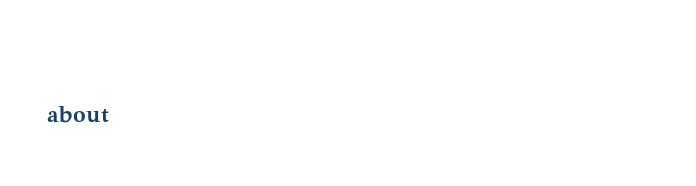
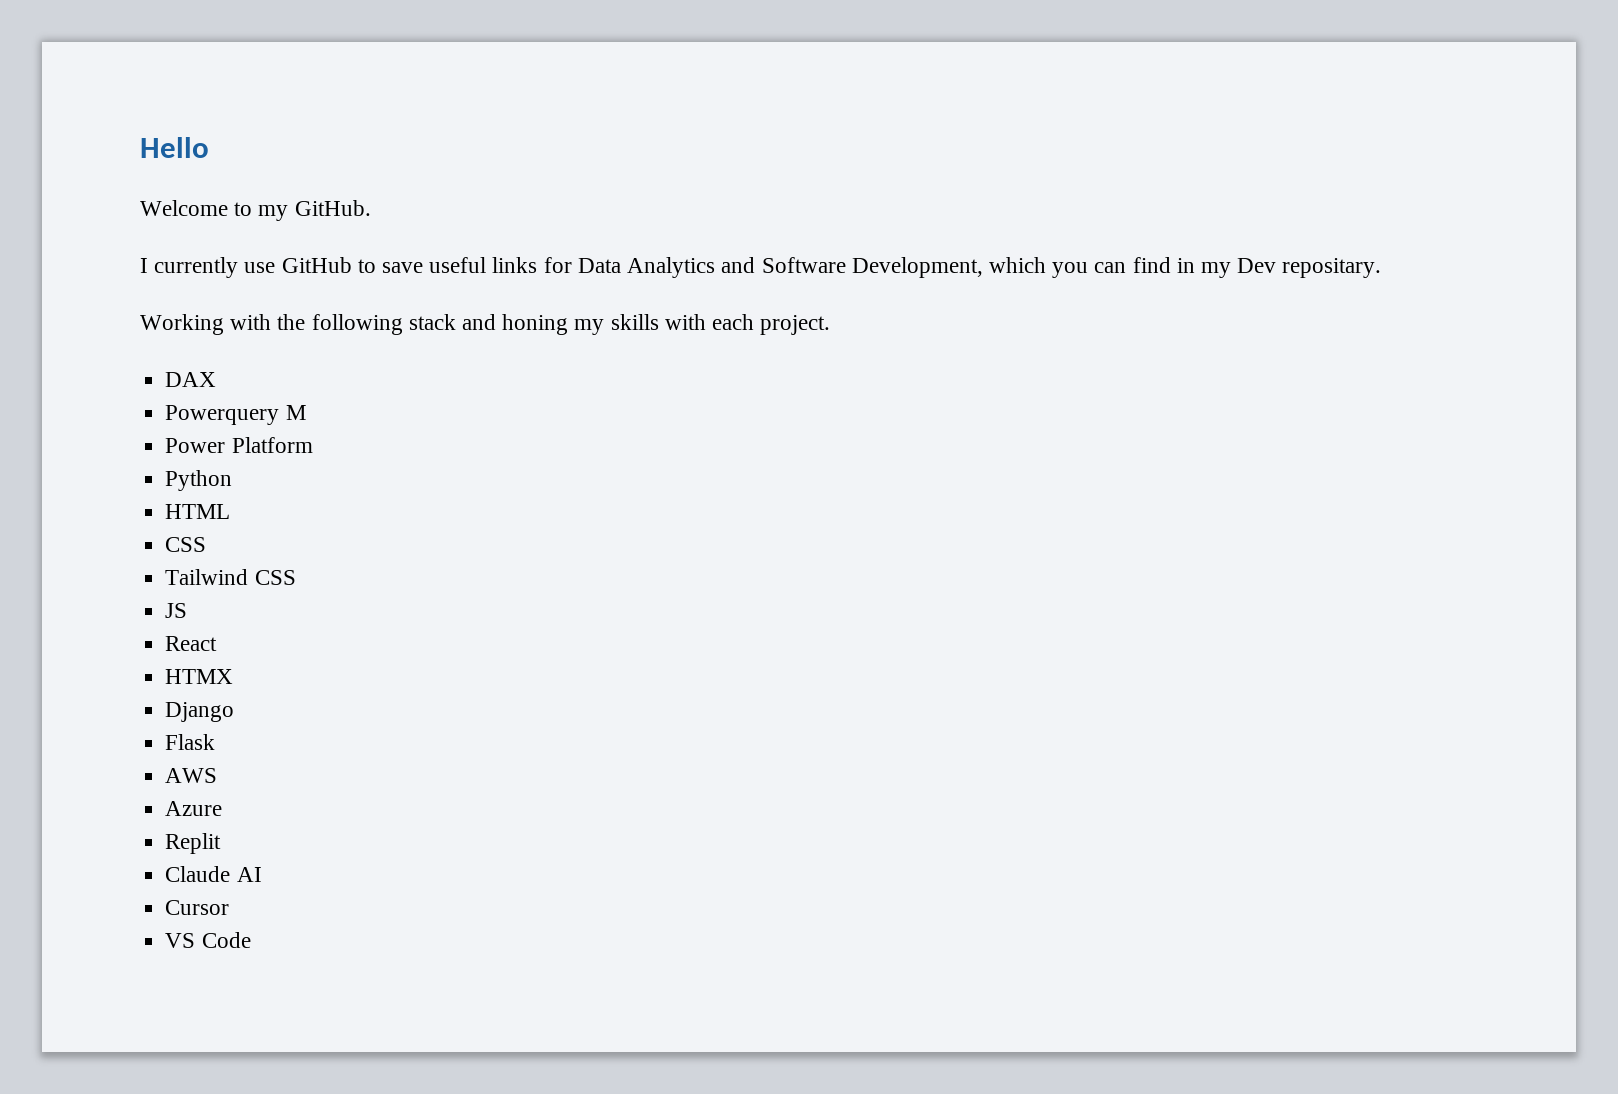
[47,106,109,123] about -> [140,137,209,158] [140,200,371,221] [140,257,1382,278] [140,314,831,335] [165,372,217,387] [165,405,306,425] [165,437,313,453] [165,470,233,491] [165,504,231,519] [165,537,207,552] [165,569,296,585] [165,603,188,618] [165,636,218,651] [165,669,234,684] [165,702,235,722] [165,734,216,750] [165,768,218,783] [165,801,223,816] [165,833,222,854] [165,866,262,882] [165,900,230,915] [165,932,251,948] Hello // Welcome to my GitHub. // I currently use GitHub to save useful links for Data Analytics and Software Development, which you can find in my Dev repositary. // Working with the following stack and honing my skills with each project. // DAX // Powerquery M // Power Platform // Python // HTML // CSS // Tailwind CSS // JS // React // HTMX // Django // Flask // AWS // Azure // Replit // Claude AI // Cursor // VS Code

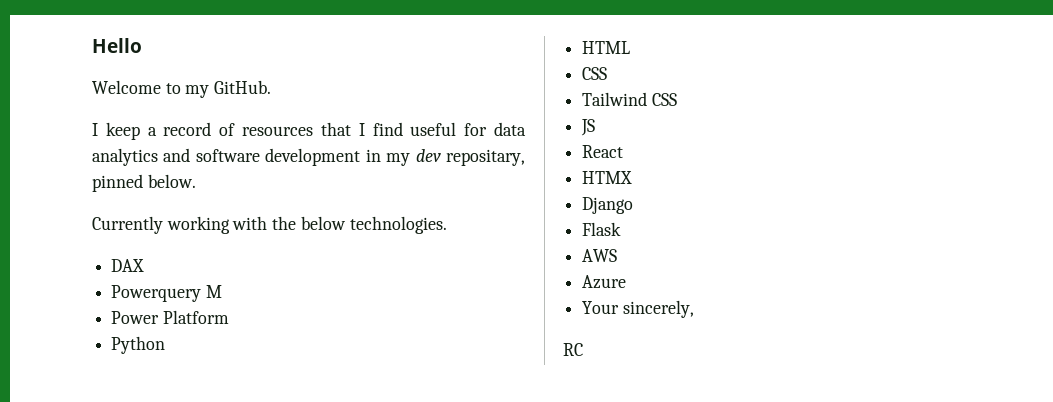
[154,257,1382,278] [140,314,831,335] currently use GitHub to save useful links for Data Analytics and Software Development, which you can find in my Dev repositary. // Working with the following stack and honing my skills with each project. -> [105,122,526,140] [92,148,525,166] [92,174,196,192] [92,216,447,234] keep a record of resources that I find useful for data analytics and software development in my dev repositary, pinned below. // Currently working with the below technologies.
[165,833,222,854] [165,866,262,882] [165,900,230,915] [165,932,251,948] Replit // Claude AI // Cursor // VS Code -> [582,300,694,318] [563,343,583,356] Your sincerely, // RC

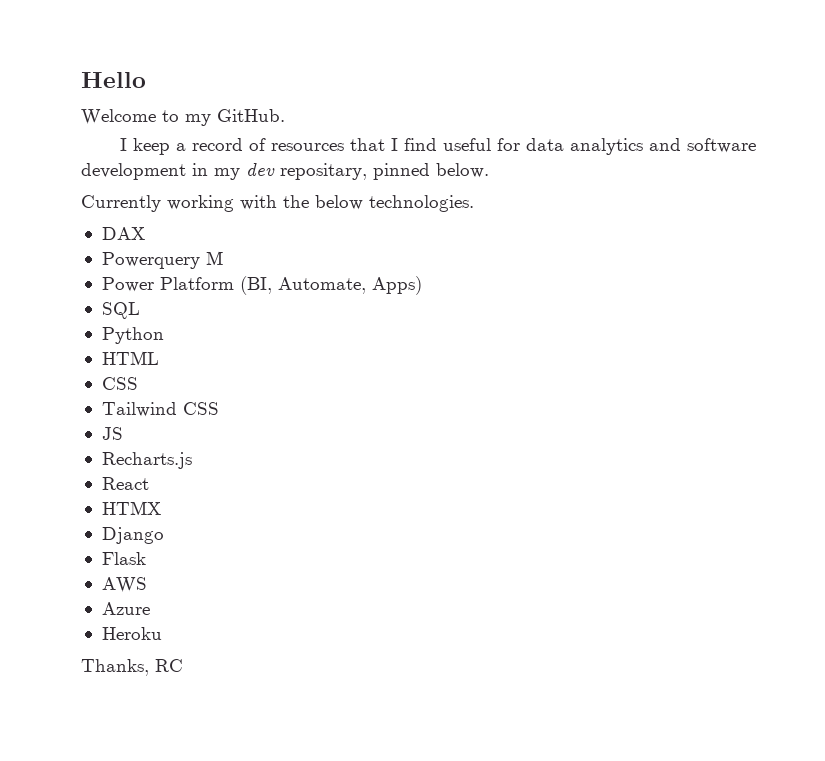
(229, 317) none -> [239,276,422,295] [101,302,140,319] (BI, Automate, Apps) // SQL
(596, 127) none -> [101,452,192,469] // Recharts.js
[582,300,694,318] Your sincerely, // -> [101,627,162,640] [81,659,149,676] Heroku // Thanks,

